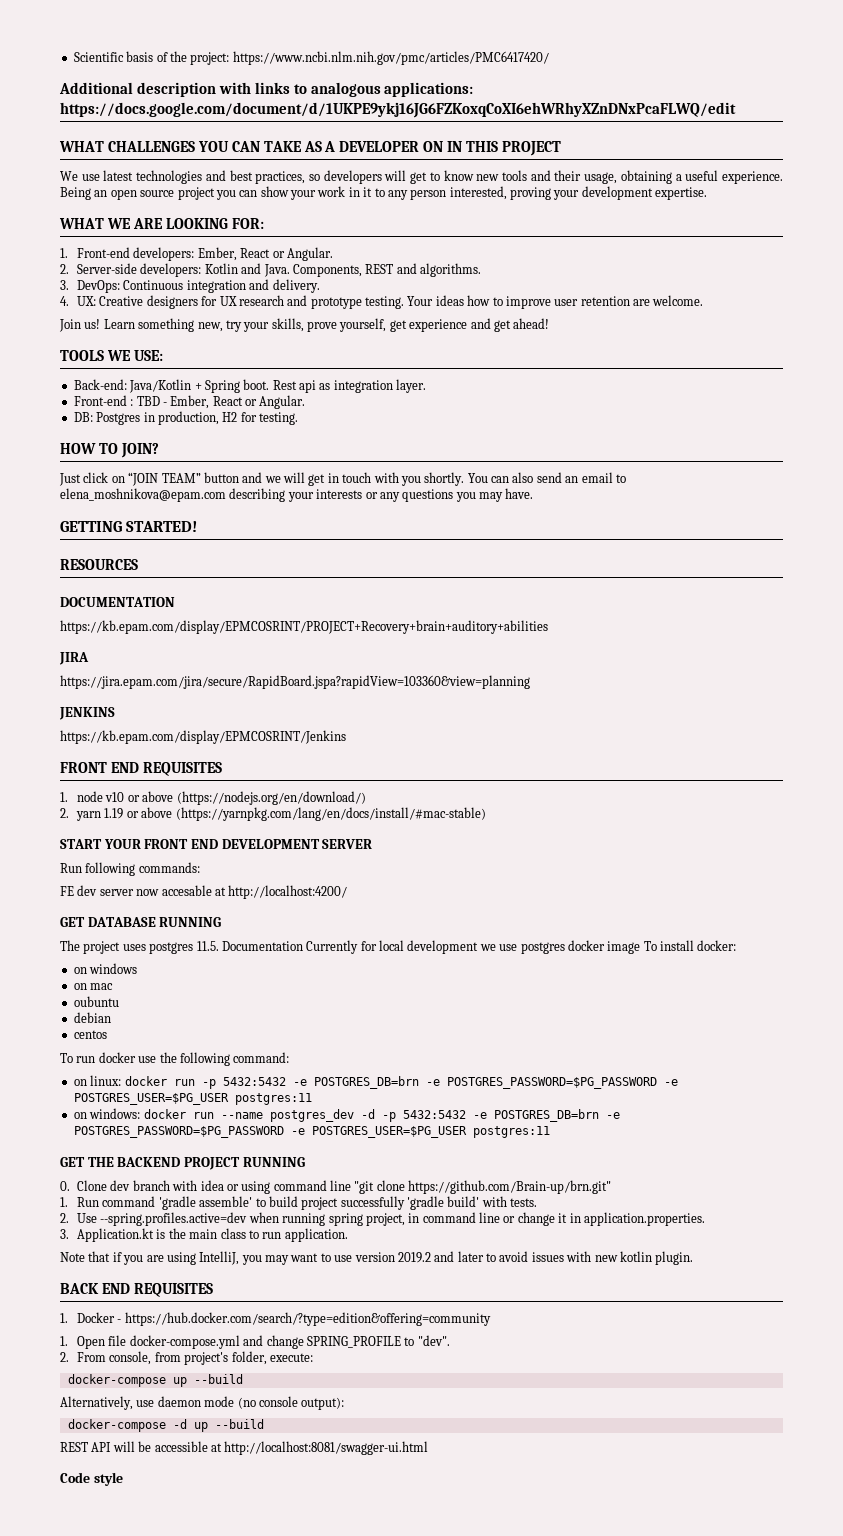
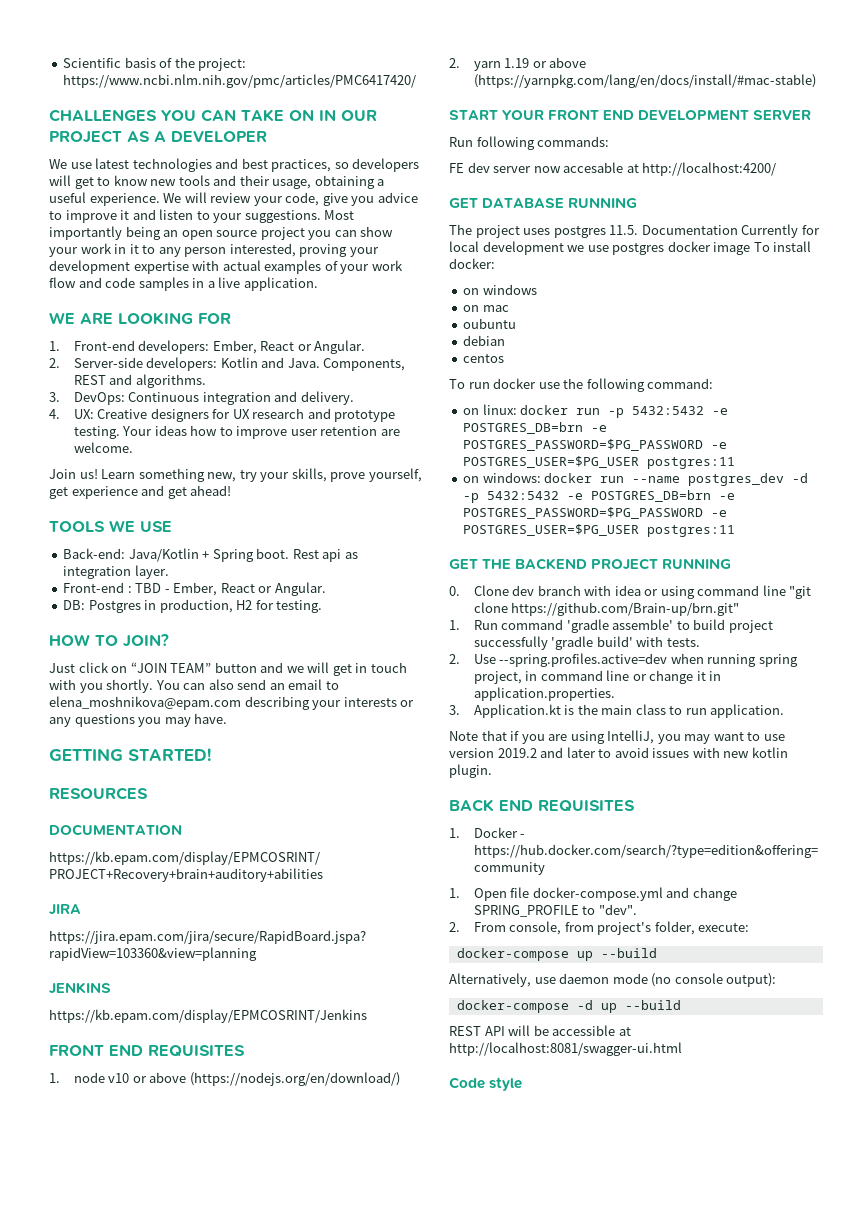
[59,82,474,97] [60,102,736,118] [59,141,302,152] Additional description with links to analogous applications: https://docs.google.com/document/d/1UKPE9ykj16JG6FZKoxqCoXI6ehWRhyXZnDNxPcaFLWQ/edit // WHAT CHALLENGES YOU CAN TAKE -> [49,109,377,122] [49,130,122,143] CHALLENGES YOU CAN TAKE ON IN OUR PROJECT
[423,141,562,156] ON IN THIS PROJECT -> (267, 136) none
[60,187,91,200] Being -> [163,192,418,206] [49,209,355,223] [49,226,161,240] We will review your code, give you advice to improve it and listen to your suggestions. Most importantly being
[655,187,708,200] [59,218,104,229] expertise. // WHAT -> [133,260,403,274] [49,277,318,291] expertise with actual examples of your work flow and code samples in a live application. //
[231,218,264,229] FOR: -> [198,313,231,324] FOR
[133,350,163,361] USE: -> [140,521,172,532] USE

